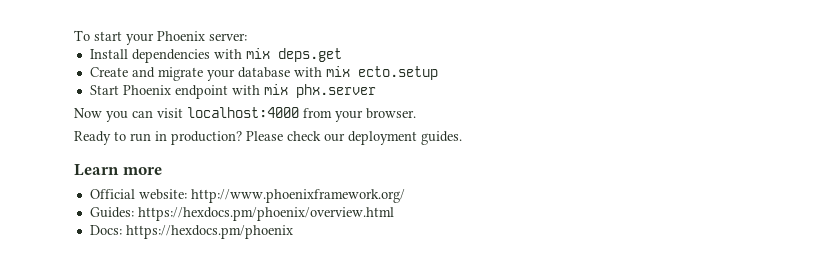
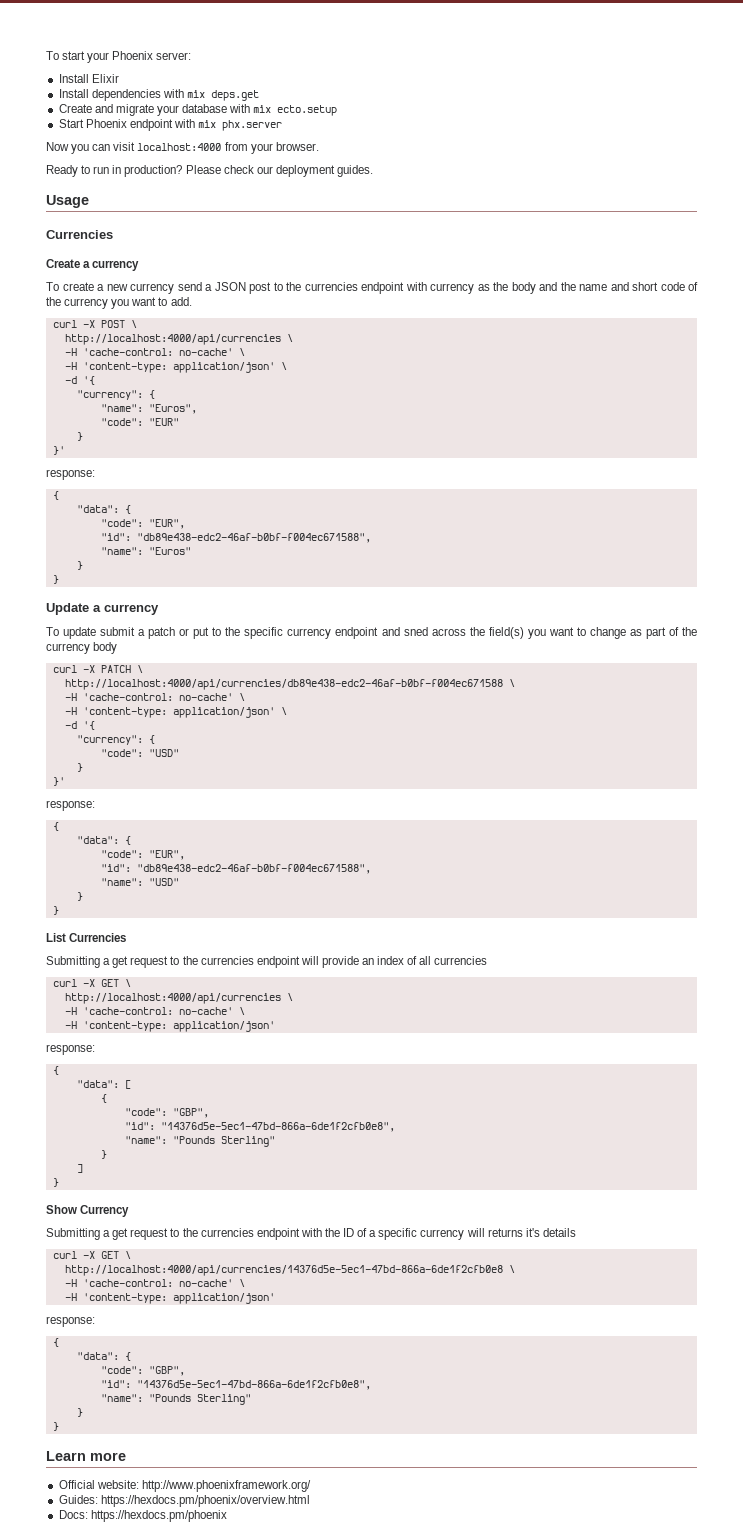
(247, 37) none -> [58,74,119,83] // Install Elixir
(462, 138) none -> [46,195,89,208] [46,230,113,239] [46,259,140,271] [46,282,698,294] [46,297,192,309] [52,320,137,328] [64,334,293,345] [64,348,245,356] [64,362,287,373] [64,376,95,385] [76,390,155,400] [100,404,197,414] [100,418,179,426] [76,432,83,441] [52,446,65,455] [46,469,95,480] [52,491,59,500] [76,505,131,514] [100,519,185,529] [100,533,371,543] [100,547,191,555] [76,561,83,570] [52,575,59,584] [46,603,159,615] [46,627,697,639] [46,642,118,654] [52,665,143,673] [64,679,515,690] [64,693,245,701] [64,707,287,718] [64,721,95,730] [76,735,155,745] [100,749,179,757] [76,763,83,772] [52,777,65,786] [46,800,95,811] [52,822,59,831] [76,836,131,845] [100,850,185,860] [100,864,371,874] [100,878,179,886] [76,892,83,901] [52,906,59,915] [46,933,127,942] [46,956,488,968] [52,979,131,987] [64,993,293,1004] [64,1007,245,1015] [64,1021,275,1032] [46,1044,95,1055] [52,1066,59,1075] [76,1080,131,1089] [100,1094,107,1103] [124,1108,209,1118] [124,1122,395,1132] [124,1136,275,1147] [100,1150,107,1159] [76,1164,83,1173] [52,1178,59,1187] [46,1205,130,1217] [46,1228,576,1240] [52,1251,131,1259] [64,1265,515,1276] [64,1279,245,1287] [64,1293,275,1304] [46,1316,95,1327] [52,1338,59,1347] [76,1352,131,1361] [100,1366,185,1376] [100,1380,371,1390] [100,1394,251,1405] [76,1408,83,1417] [52,1422,59,1431] // Usage // Currencies // Create a currency // To create a new currency send a JSON post to the currencies endpoint with currency as the body and the name and short code of the currency you want to add. // curl -X POST \ // http://localhost:4000/api/currencies \ // -H 'cache-control: no-cache' \ // -H 'content-type: application/json' \ // -d '{ // "currency": { // "name": "Euros", // "code": "EUR" // } // }' // response: // { // "data": { // "code": "EUR", // "id": "db89e438-edc2-46af-b0bf-f004ec671588", // "name": "Euros" // } // } // Update a currency // To update submit a patch or put to the specific currency endpoint and sned across the field(s) you want to change as part of the currency body // curl -X PATCH \ // http://localhost:4000/api/currencies/db89e438-edc2-46af-b0bf-f004ec671588 \ // -H 'cache-control: no-cache' \ // -H 'content-type: application/json' \ // -d '{ // "currency": { // "code": "USD" // } // }' // response: // { // "data": { // "code": "EUR", // "id": "db89e438-edc2-46af-b0bf-f004ec671588", // "name": "USD" // } // } // List Currencies // Submitting a get request to the currencies endpoint will provide an index of all currencies // curl -X GET \ // http://localhost:4000/api/currencies \ // -H 'cache-control: no-cache' \ // -H 'content-type: application/json' // response: // { // "data": [ // { // "code": "GBP", // "id": "14376d5e-5ec1-47bd-866a-6de1f2cfb0e8", // "name": "Pounds Sterling" // } // ] // } // Show Currency // Submitting a get request to the currencies endpoint with the ID of a specific currency will returns it's details // curl -X GET \ // http://localhost:4000/api/currencies/14376d5e-5ec1-47bd-866a-6de1f2cfb0e8 \ // -H 'cache-control: no-cache' \ // -H 'content-type: application/json' // response: // { // "data": { // "code": "GBP", // "id": "14376d5e-5ec1-47bd-866a-6de1f2cfb0e8", // "name": "Pounds Sterling" // } // }

